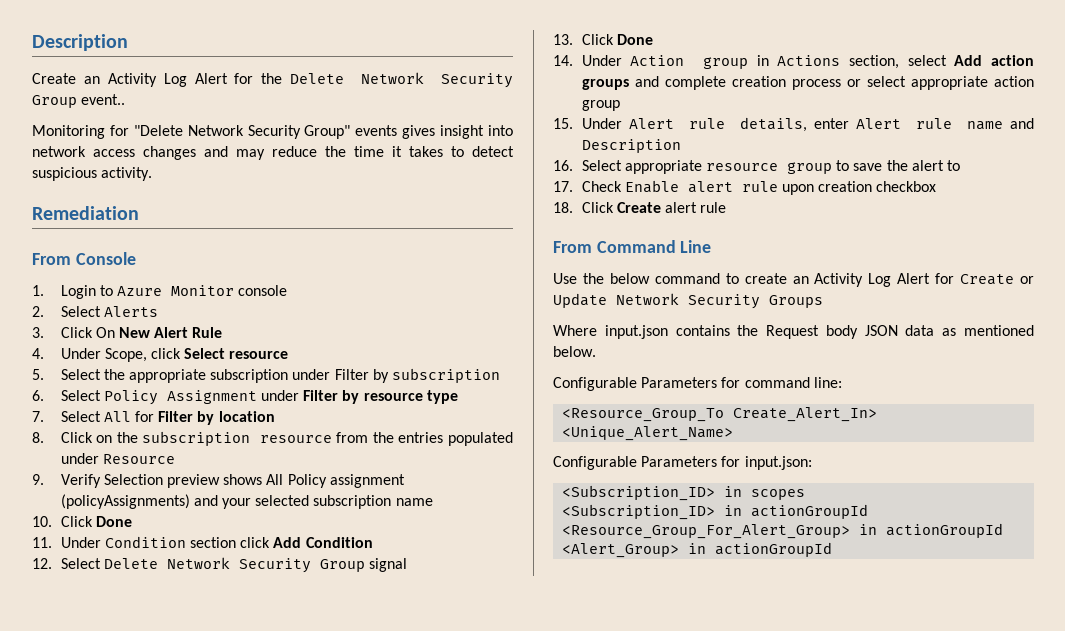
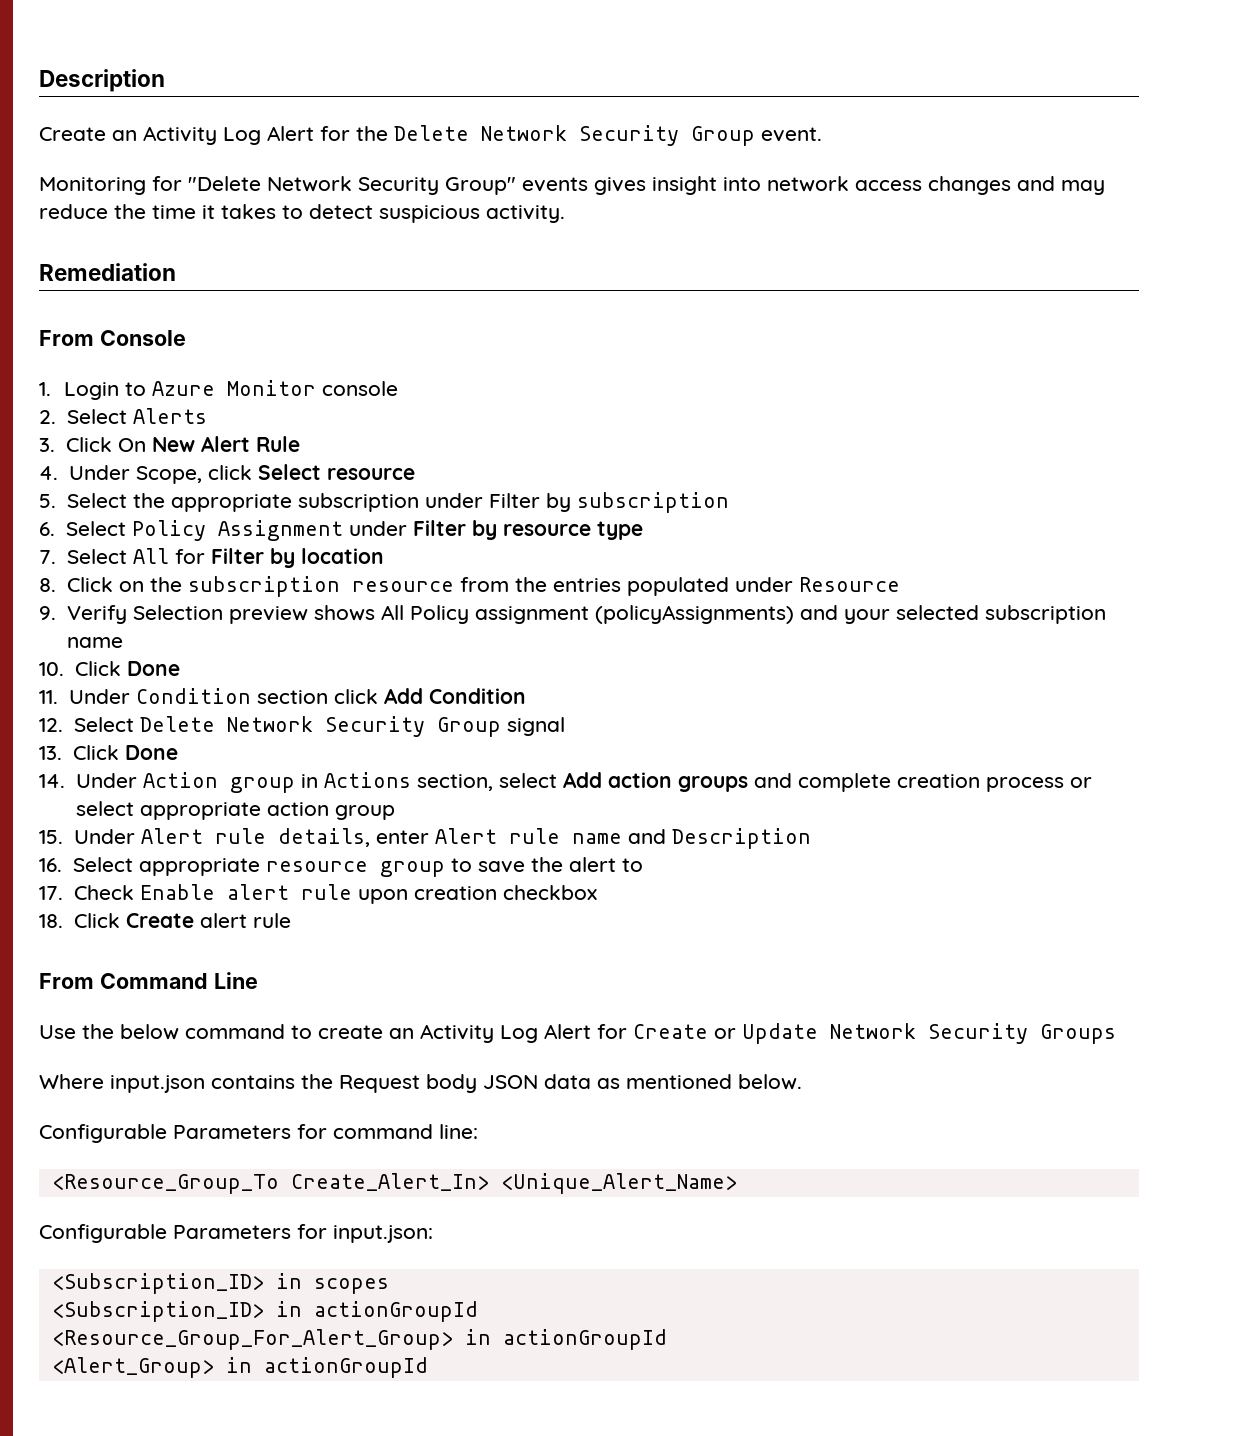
[81,94,126,105] event.. -> [761,127,822,142] event.

